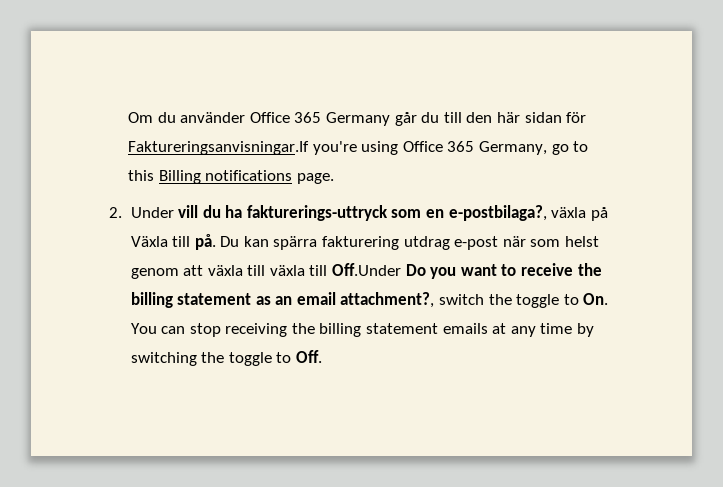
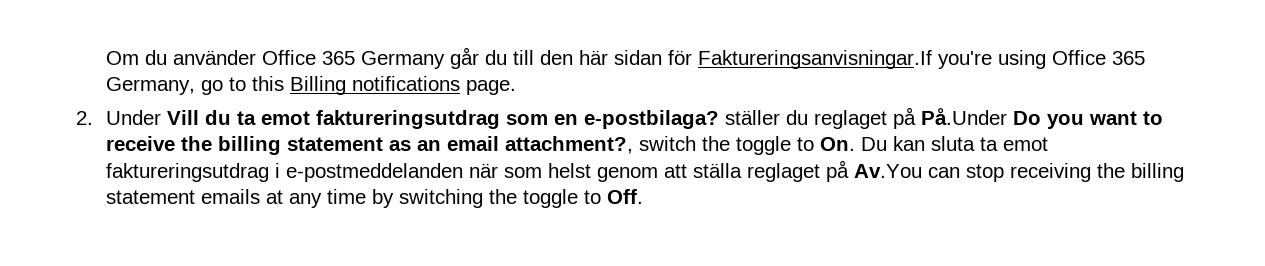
[178,205,608,221] [130,234,599,250] [130,263,402,279] vill du ha fakturerings-uttryck som en e-postbilaga?, växla på Växla till på. Du kan spärra fakturering utdrag e-post när som helst genom att växla till växla till Off.Under -> [166,107,1007,129] Vill du ta emot faktureringsutdrag som en e-postbilaga? ställer du reglaget på På.Under
[130,323,157,334] You -> [860,136,1048,151] [105,160,922,182] Du kan sluta ta emot faktureringsutdrag i e-postmeddelanden när som helst genom att ställa reglaget på Av.You

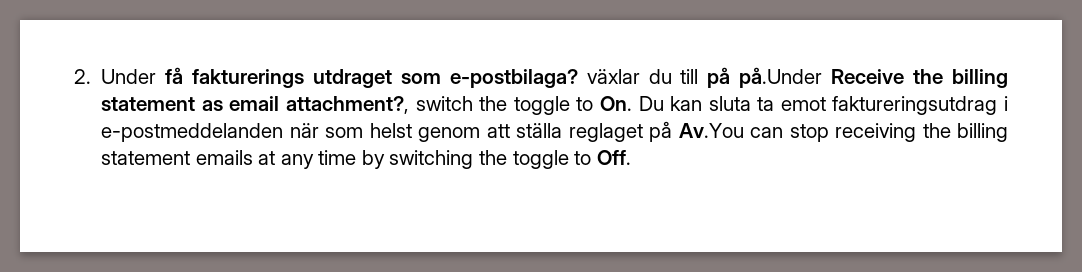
[105,47,1145,69] [105,76,516,95] [76,107,1163,129] [105,136,175,151] Om du använder Office 365 Germany går du till den här sidan för Faktureringsanvisningar.If you're using Office 365 Germany, go to this Billing notifications page. // 2. Under Vill du ta emot faktureringsutdrag som en e-postbilaga? ställer du reglaget på På.Under Do you want to receive -> [74,67,905,88] 2. Under få fakturerings utdraget som e-postbilaga? växlar du till på på.Under Receive
[416,140,441,151] an -> (223, 105) none

